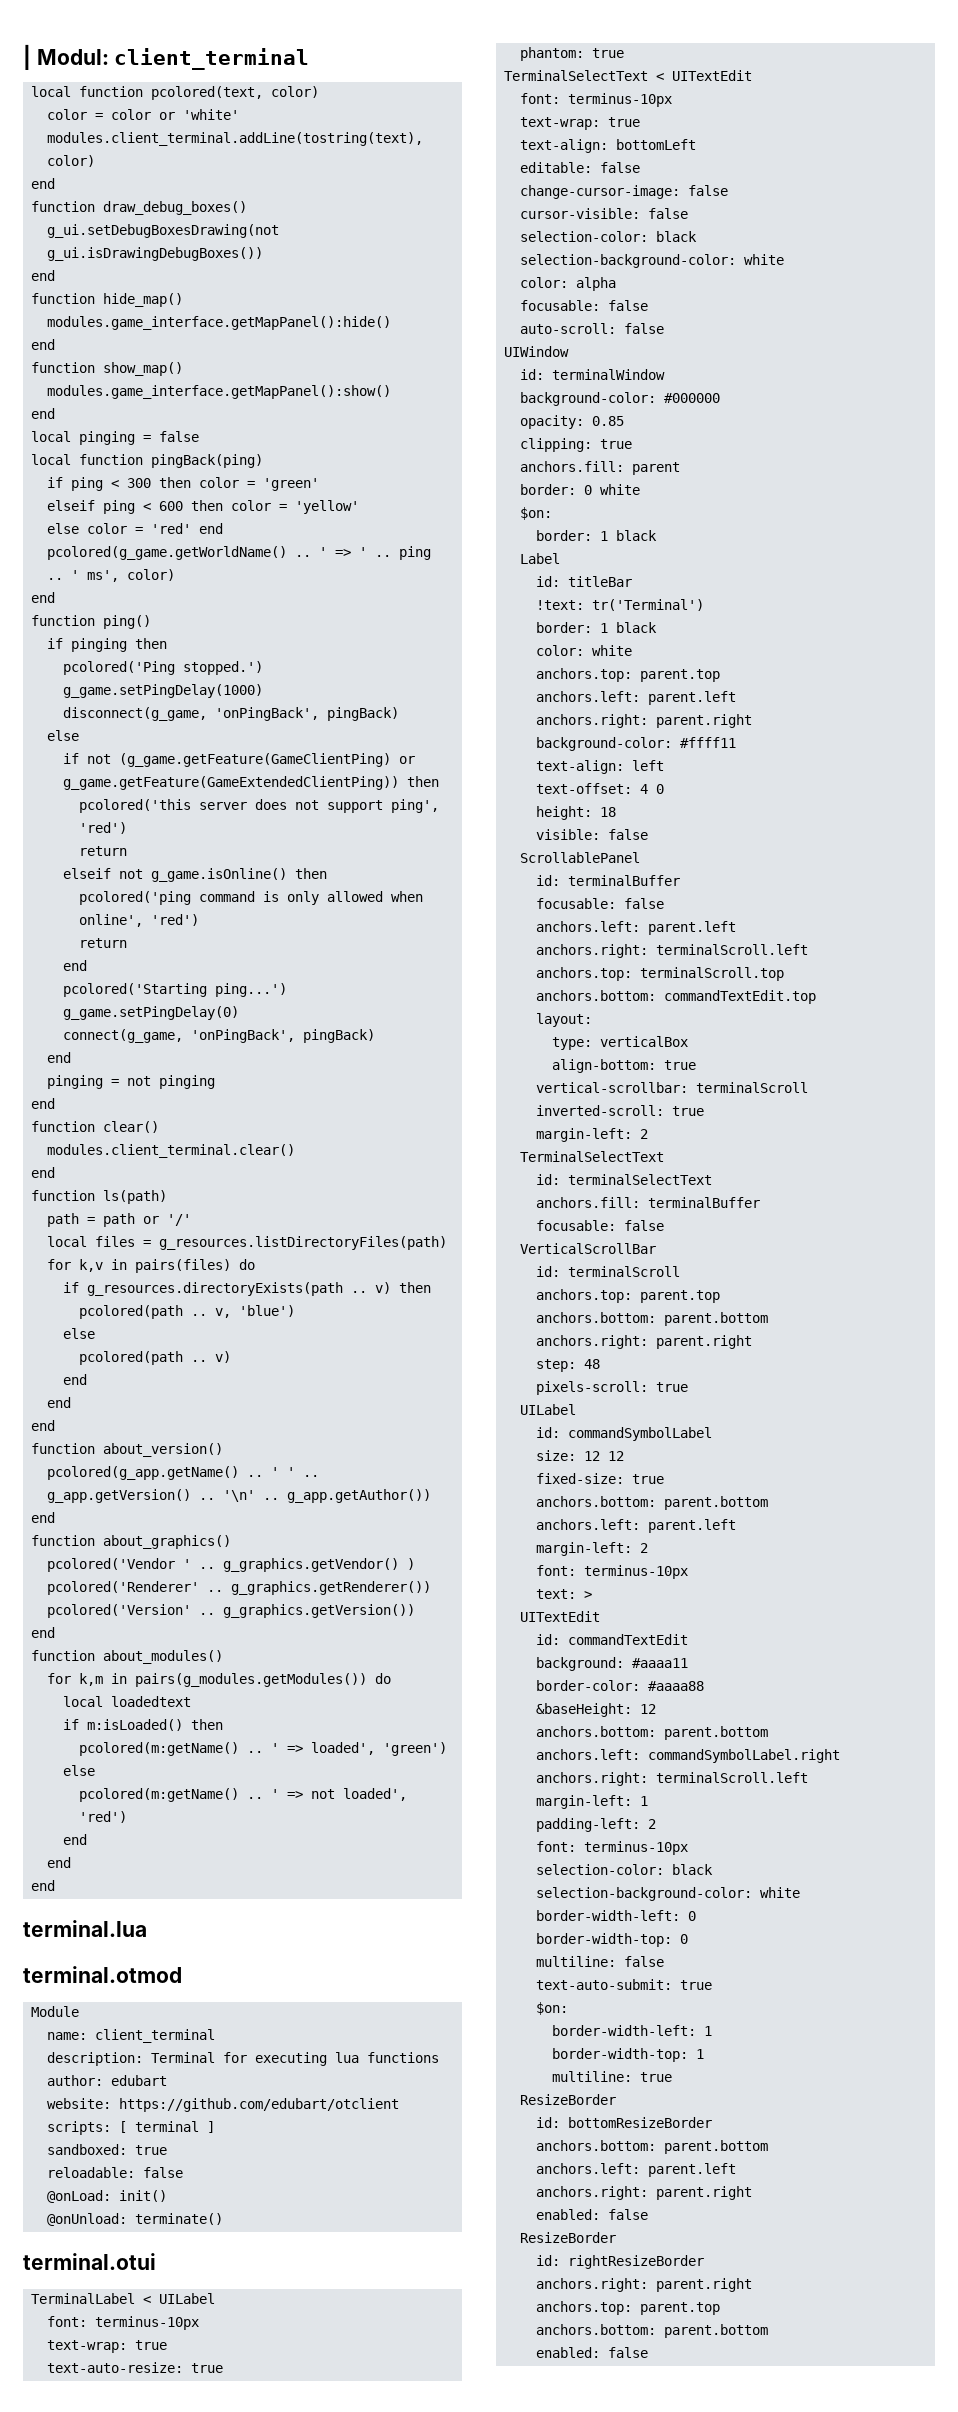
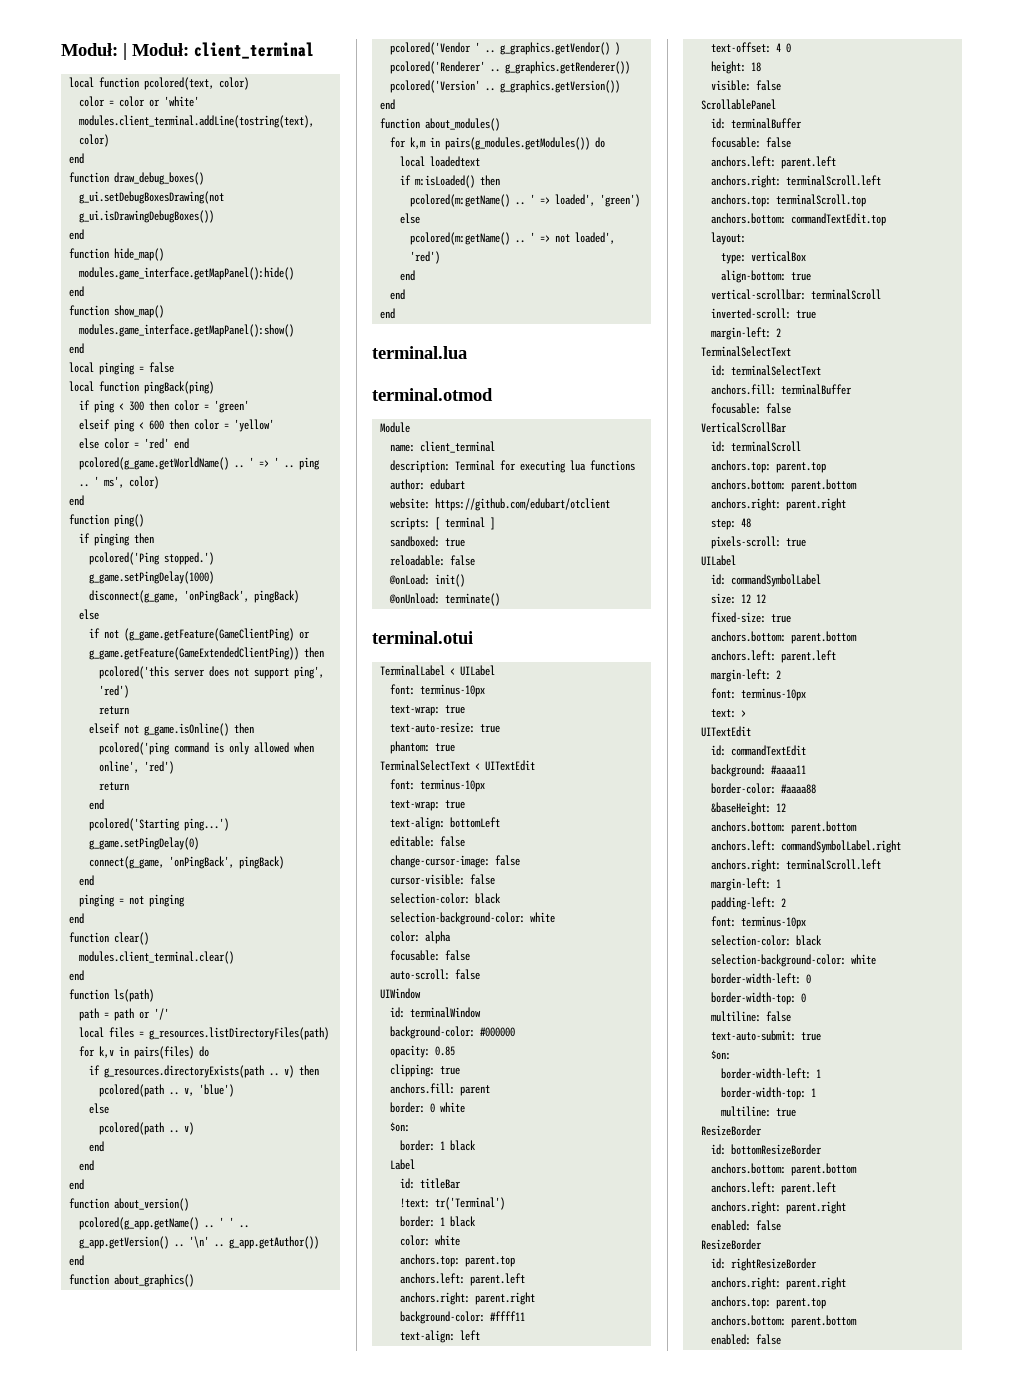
[23,44,109,70] | Modul: -> [61,43,189,60] Moduł: | Moduł:

